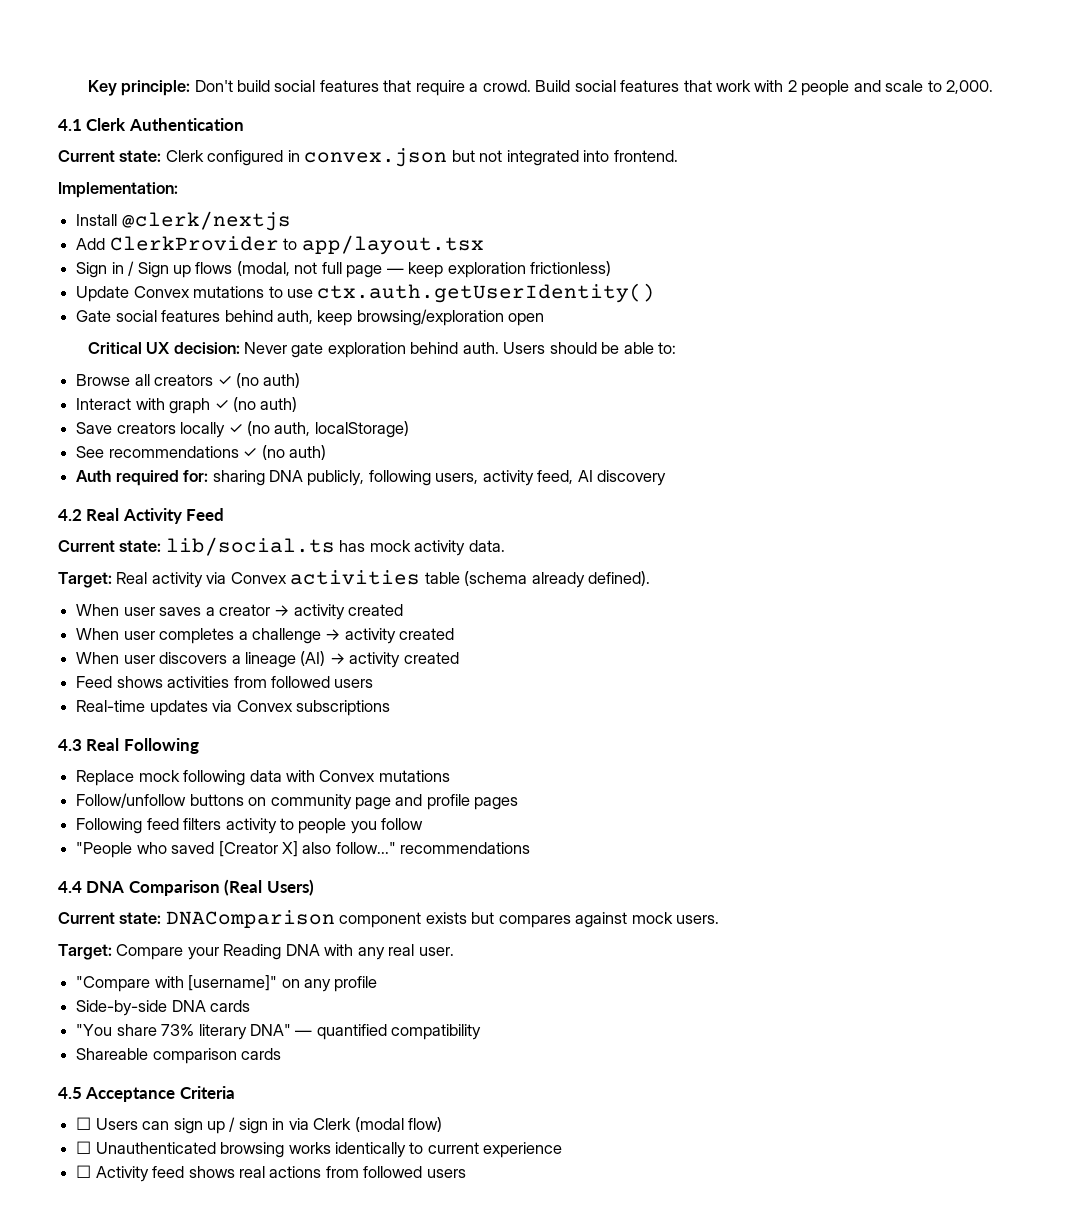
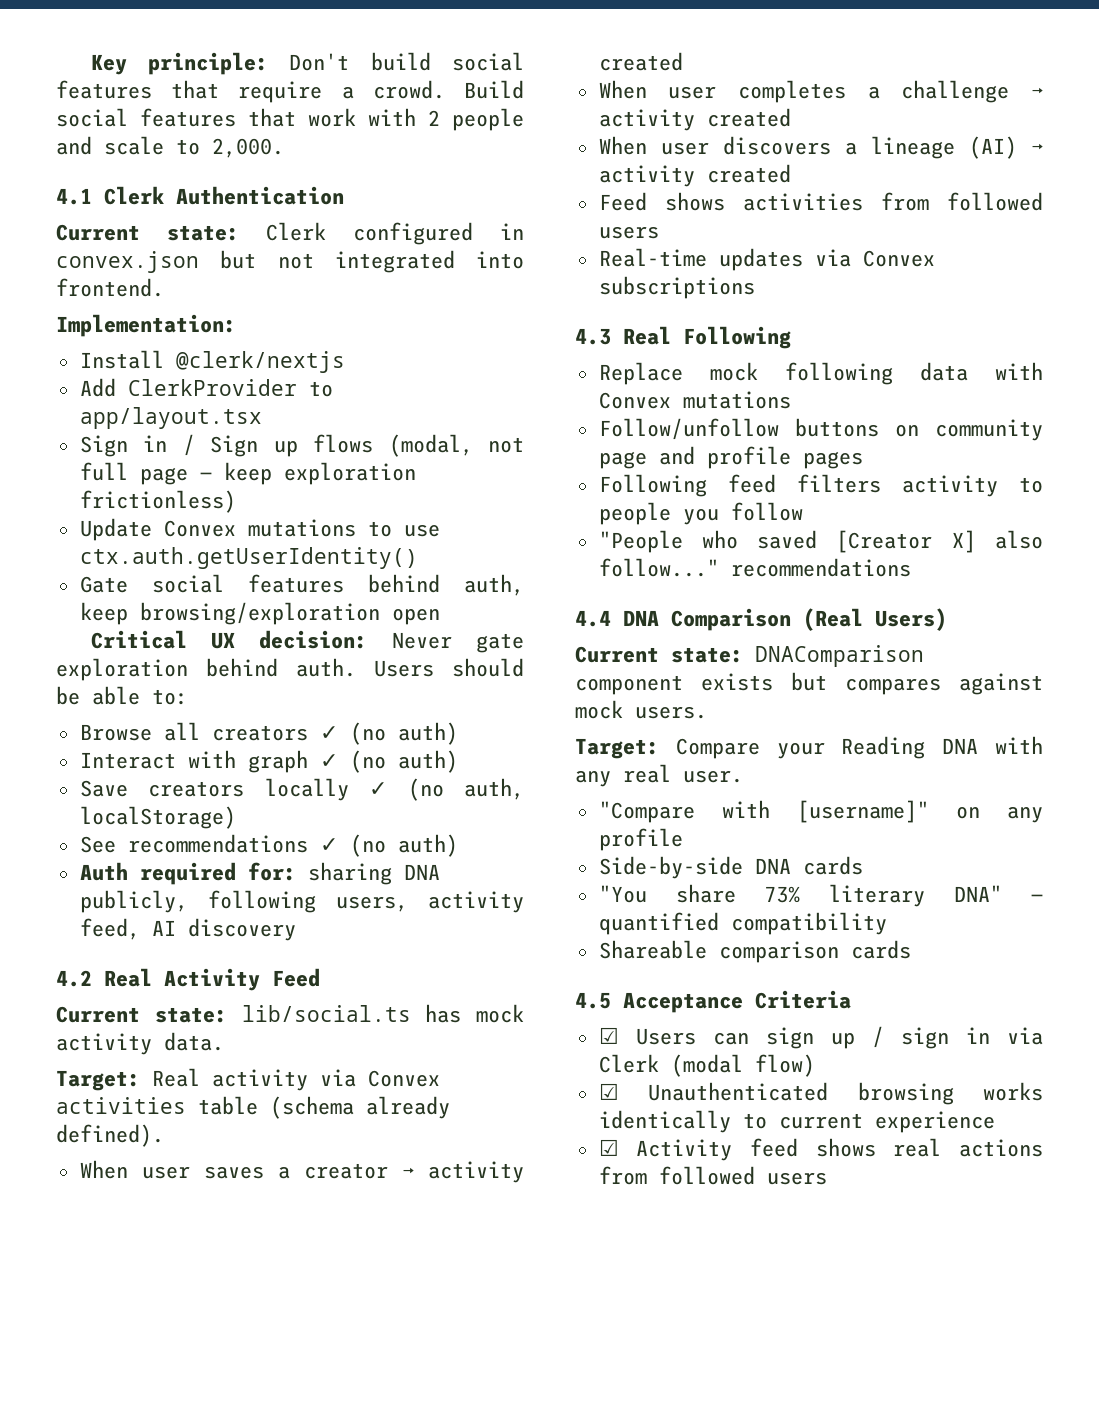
[76,1117,92,1130] ☐ -> [598,1027,619,1044] ☑
[76,1141,92,1154] ☐ -> [598,1083,619,1100] ☑
[76,1165,92,1178] ☐ -> [598,1139,619,1156] ☑

